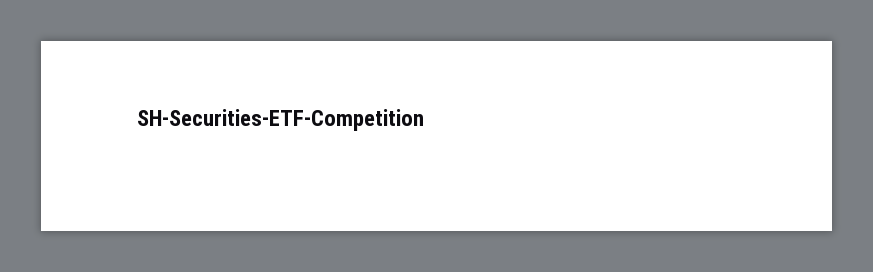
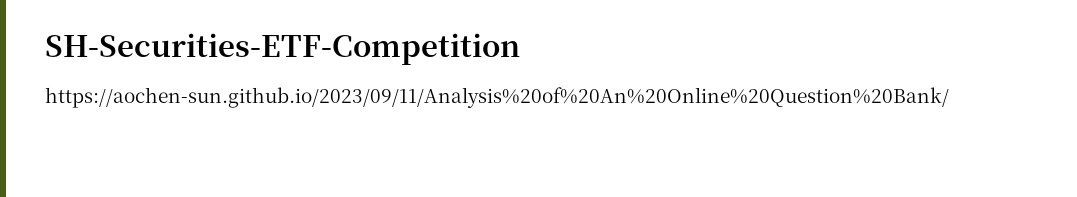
(424, 120) none -> [45,87,949,108] // https://aochen-sun.github.io/2023/09/11/Analysis%20of%20An%20Online%20Question%20Bank/

